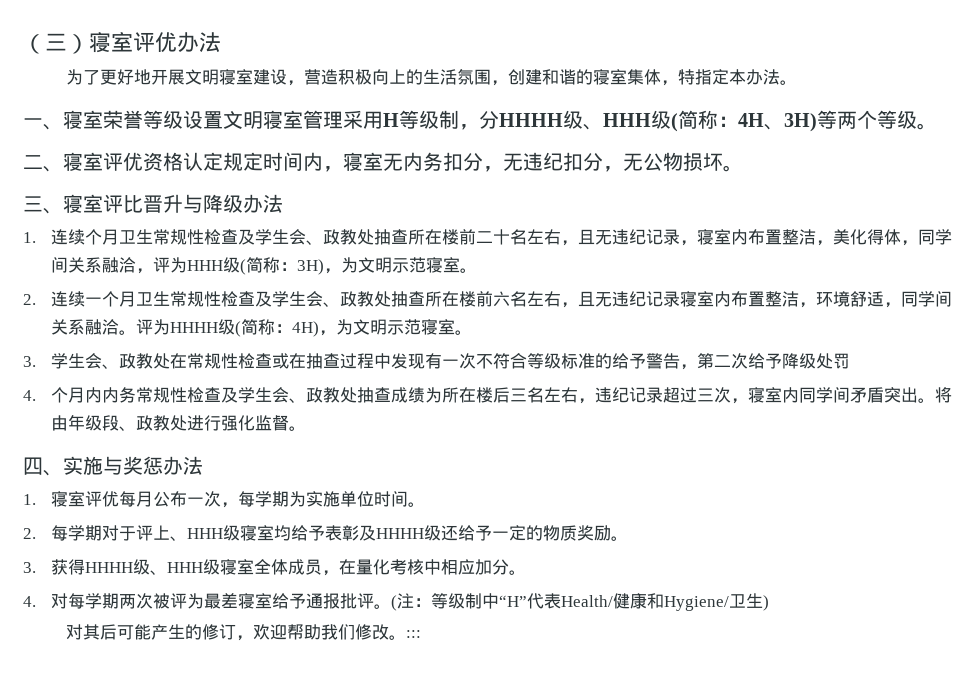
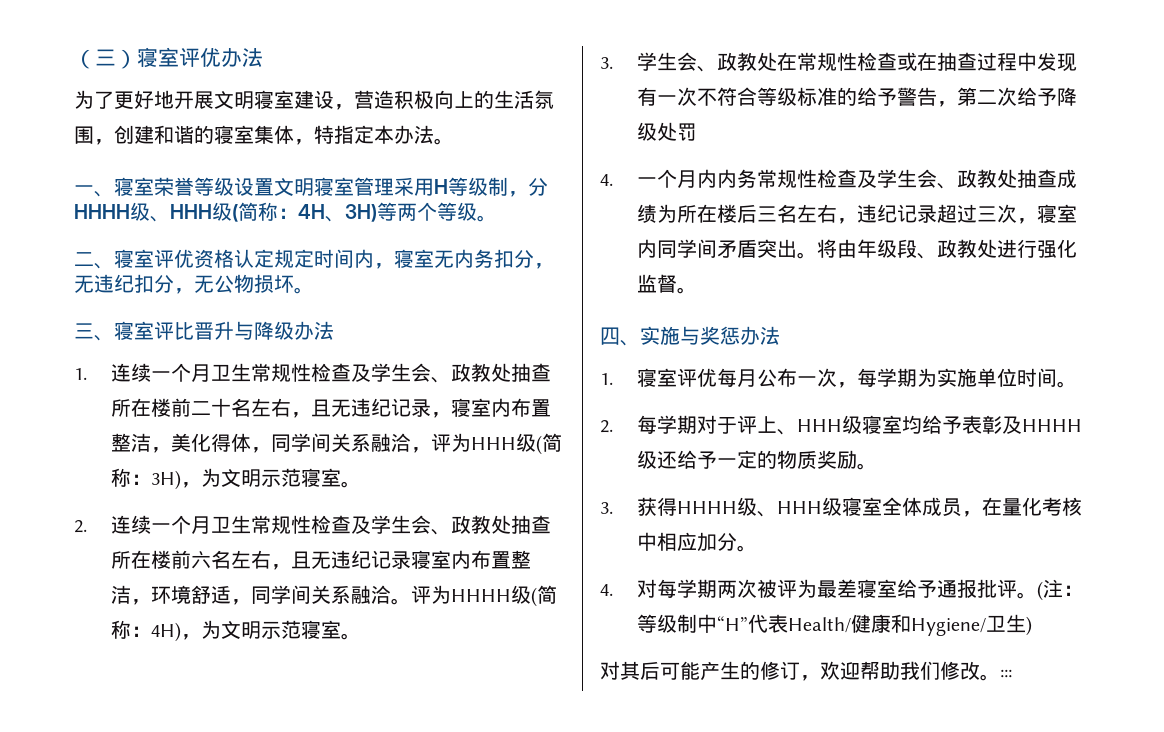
(86, 237) none -> [150,371,171,380] 一
(36, 395) none -> [636,177,657,186] 一

